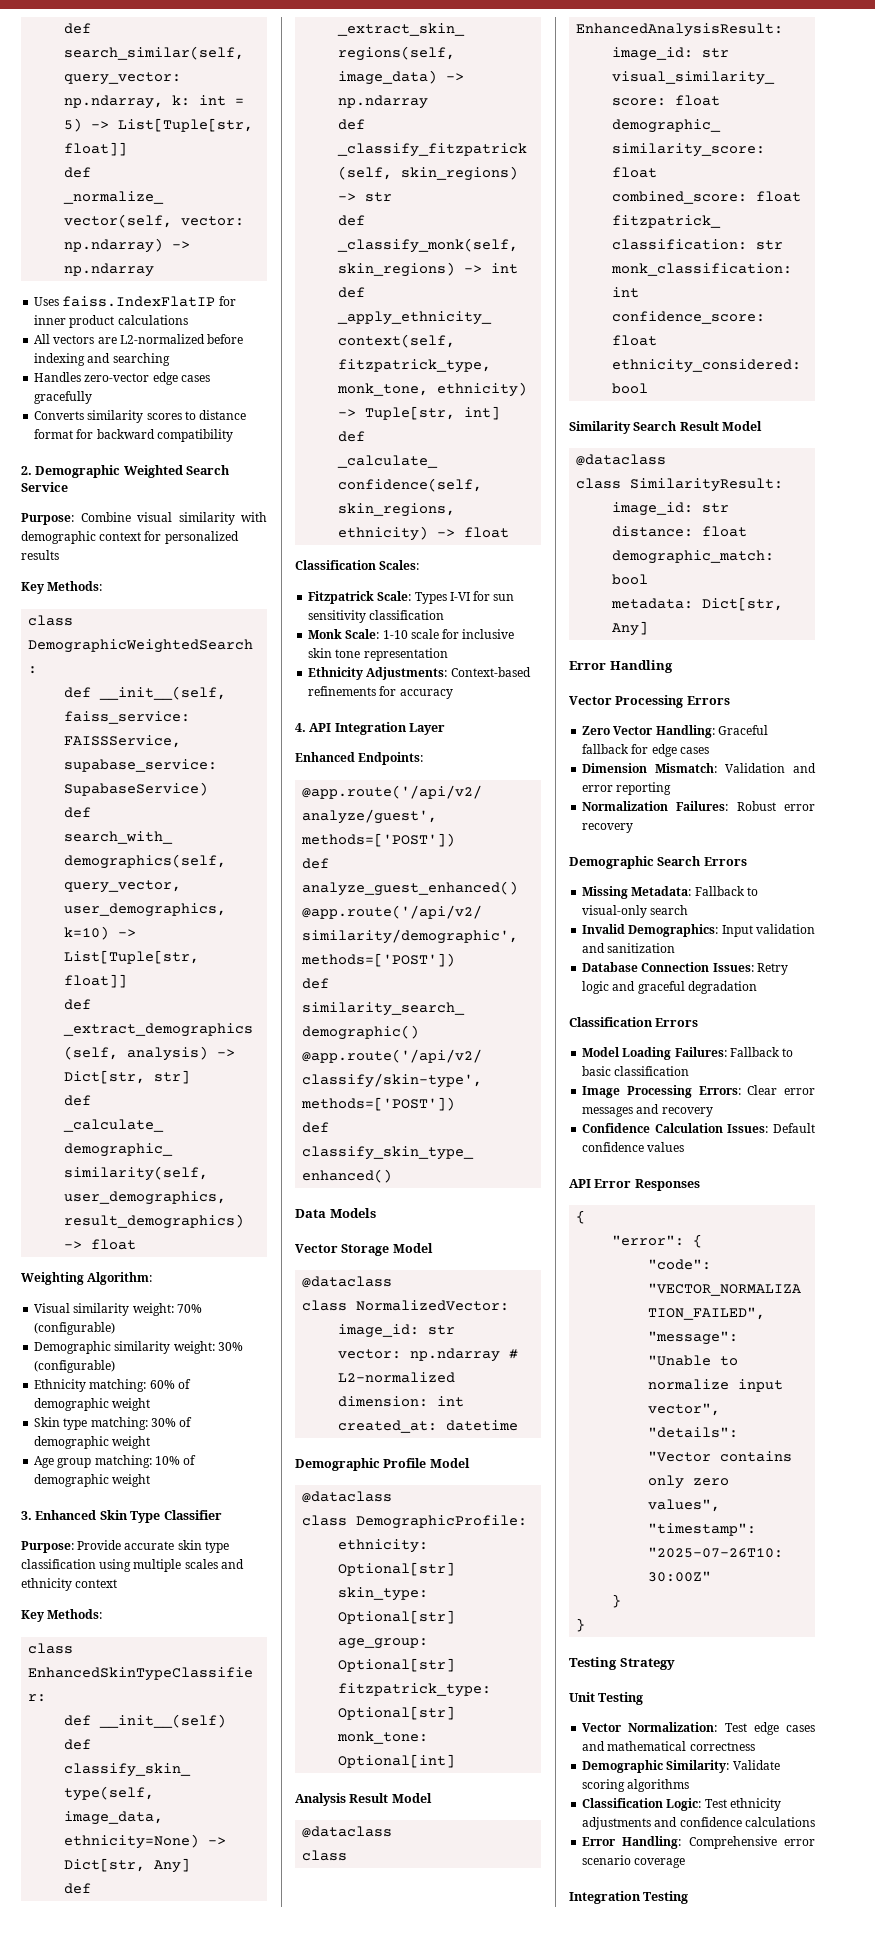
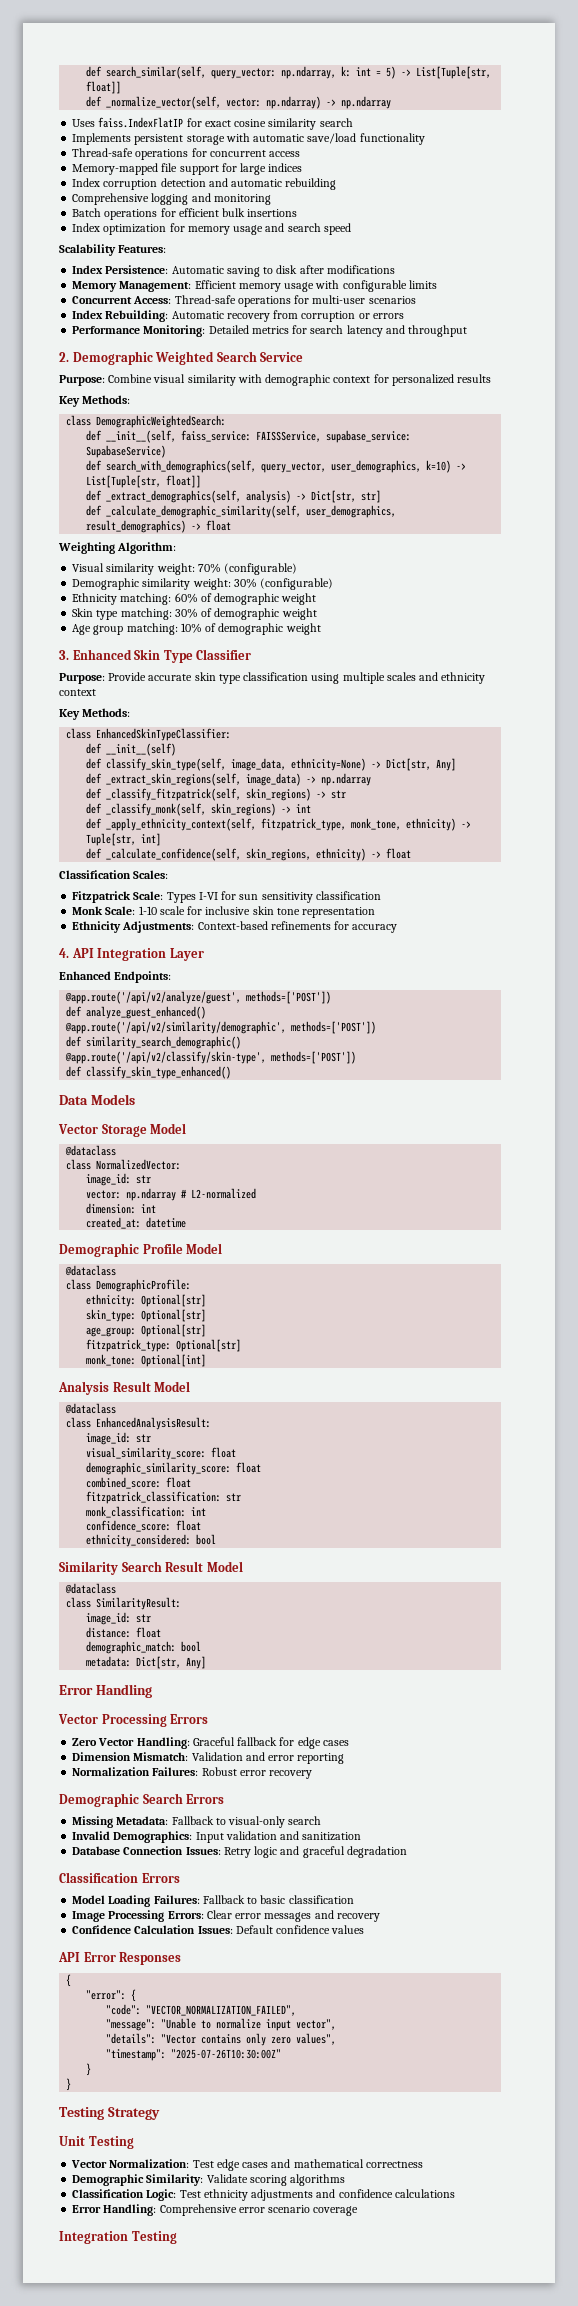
[34,315,188,328] [34,334,244,344] [34,353,170,366] [34,372,210,385] [34,391,93,404] [34,410,247,423] [34,429,233,442] inner product calculations // All vectors are L2-normalized before indexing and searching // Handles zero-vector edge cases gracefully // Converts similarity scores to distance format for backward compatibility -> [204,118,353,130] [72,133,425,145] [72,148,301,160] [72,163,303,175] [72,178,337,190] [72,193,271,205] [72,208,298,220] [72,223,351,235] [59,244,167,256] [72,265,395,277] [72,280,437,292] [72,295,416,307] [72,310,404,322] [72,325,468,337] exact cosine similarity search // Implements persistent storage with automatic save/load functionality // Thread-safe operations for concurrent access // Memory-mapped file support for large indices // Index corruption detection and automatic rebuilding // Comprehensive logging and monitoring // Batch operations for efficient bulk insertions // Index optimization for memory usage and search speed // Scalability Features: // Index Persistence: Automatic saving to disk after modifications // Memory Management: Efficient memory usage with configurable limits // Concurrent Access: Thread-safe operations for multi-user scenarios // Index Rebuilding: Automatic recovery from corruption or errors // Performance Monitoring: Detailed metrics for search latency and throughput

